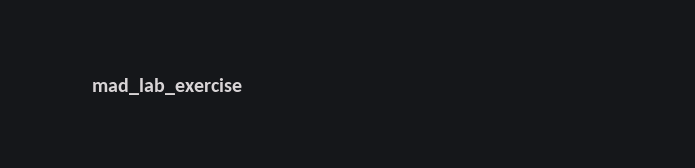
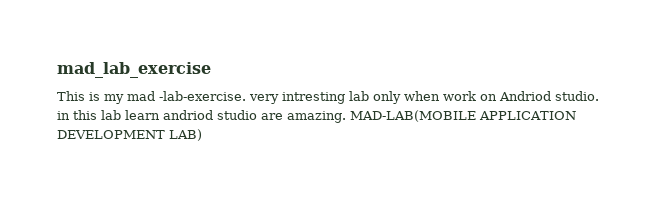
(242, 86) none -> [57,91,599,104] [57,110,576,123] [57,129,202,141] // This is my mad -lab-exercise. very intresting lab only when work on Andriod studio. in this lab learn andriod studio are amazing. MAD-LAB(MOBILE APPLICATION DEVELOPMENT LAB)

